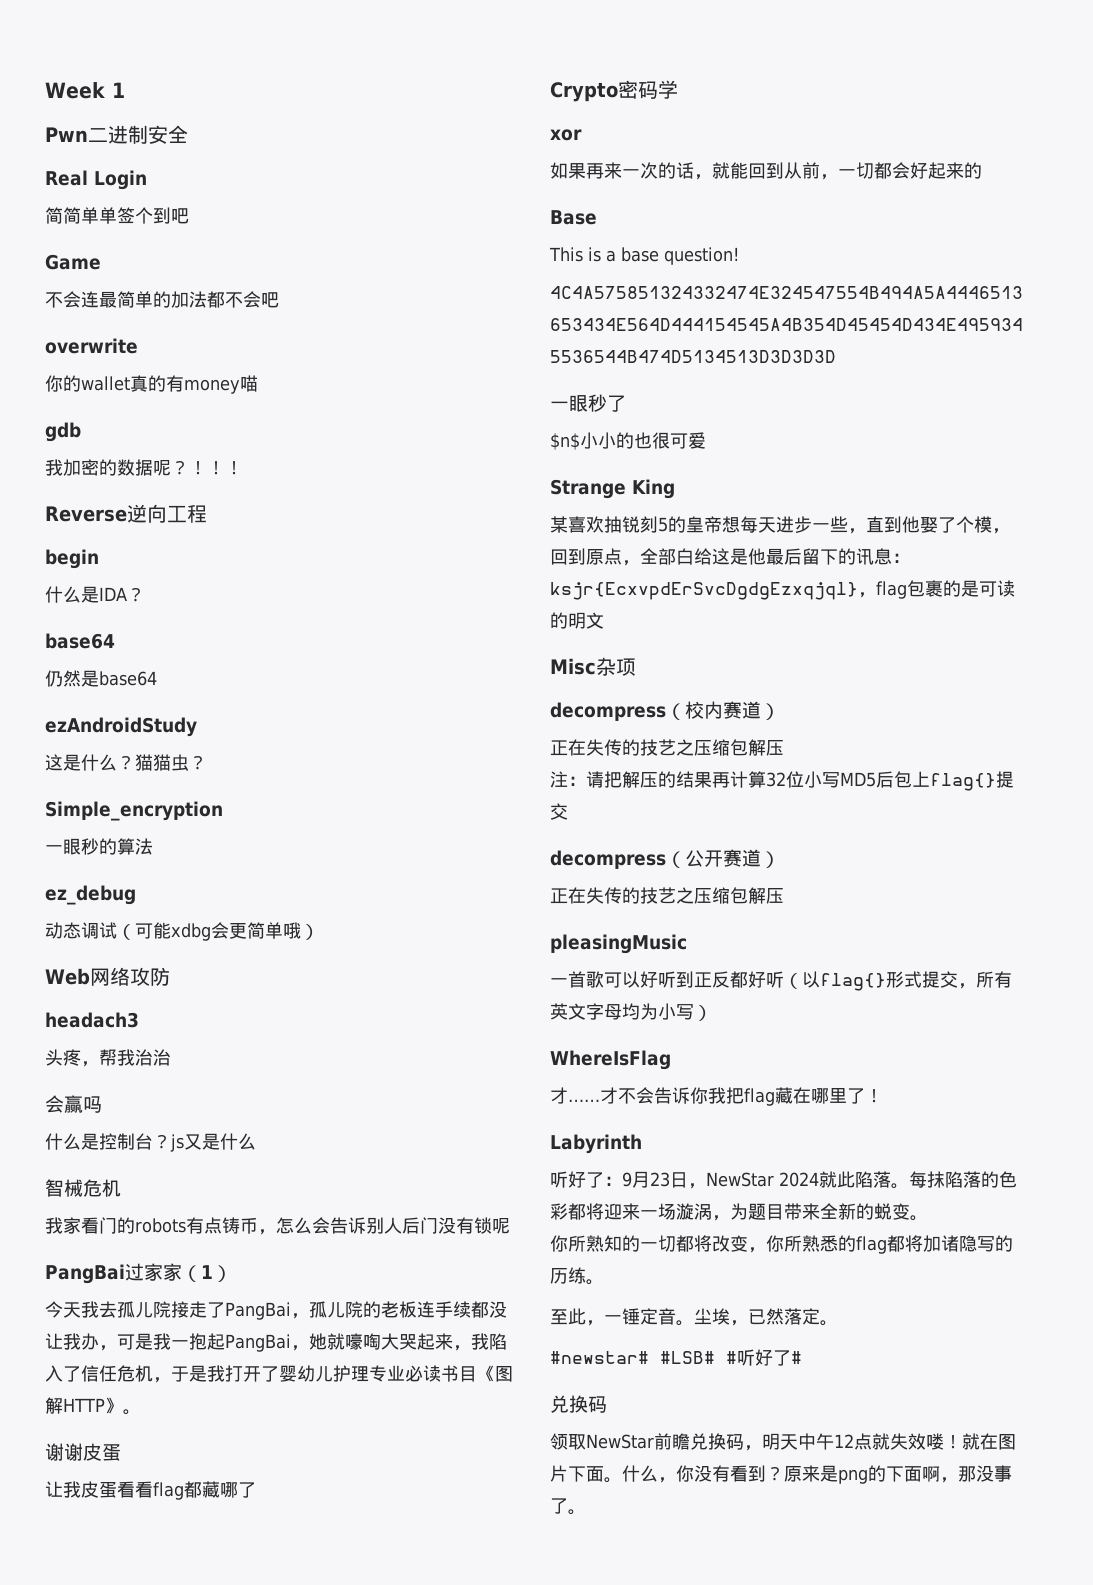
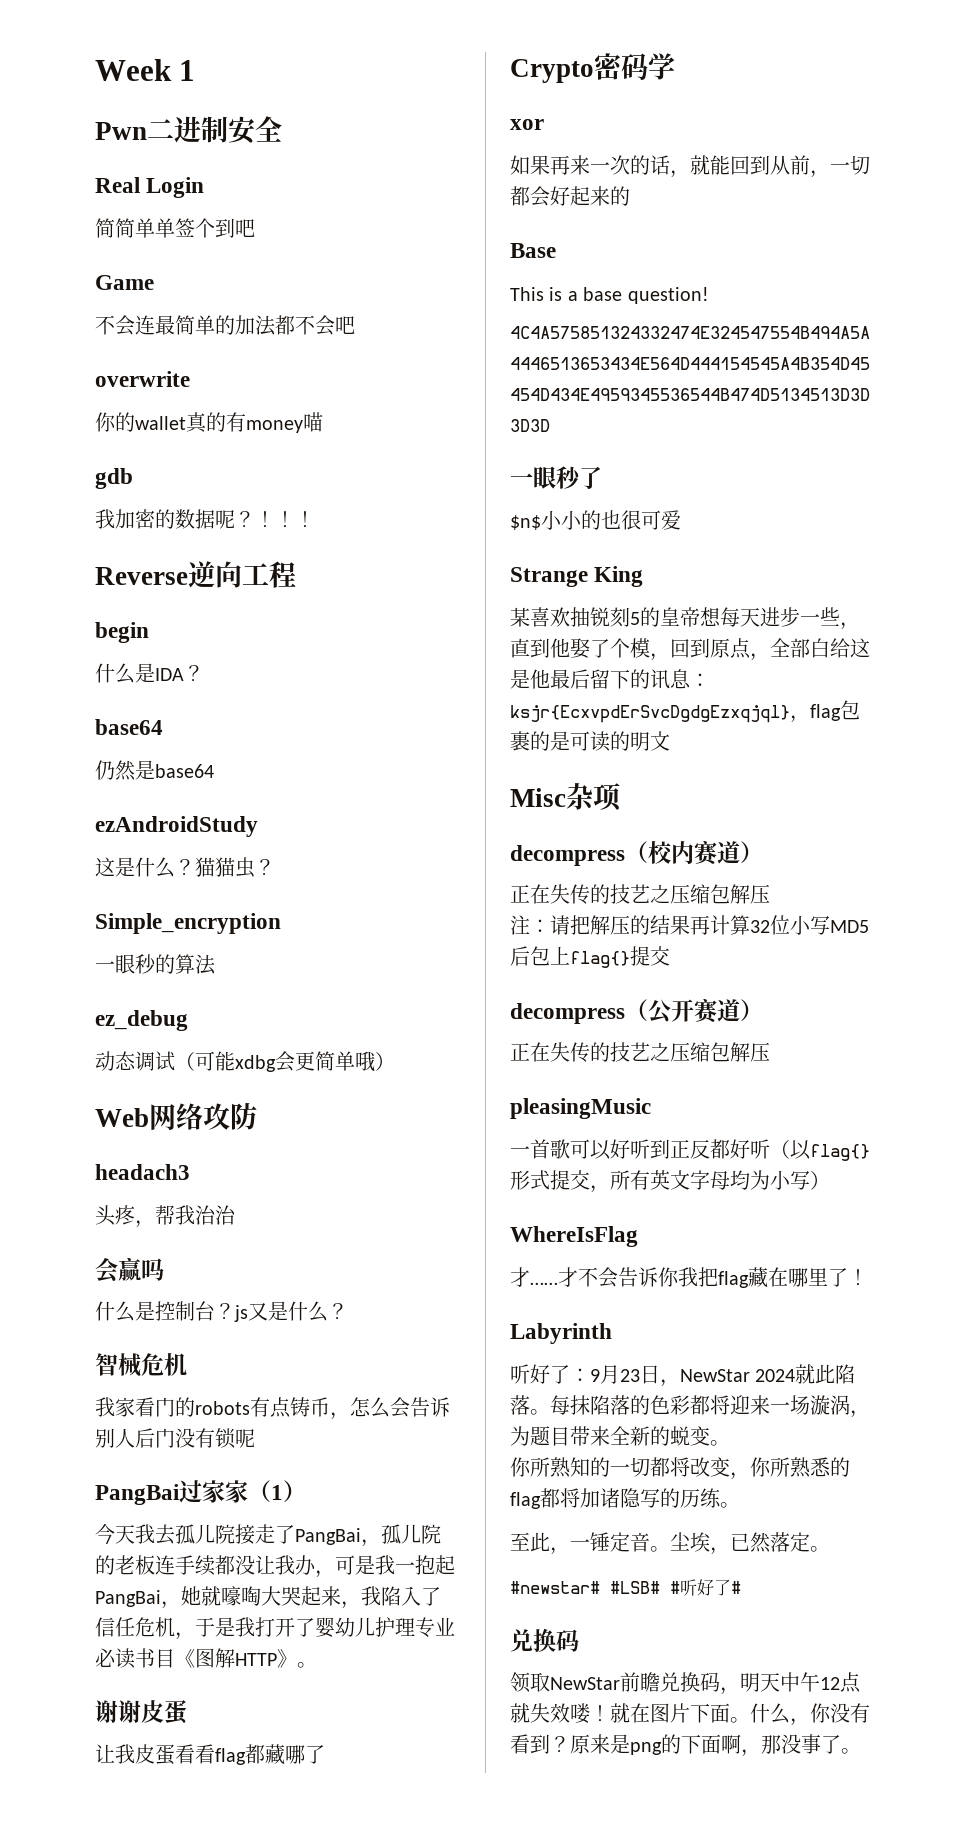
(256, 1141) none -> [328,1303,348,1320] ？

